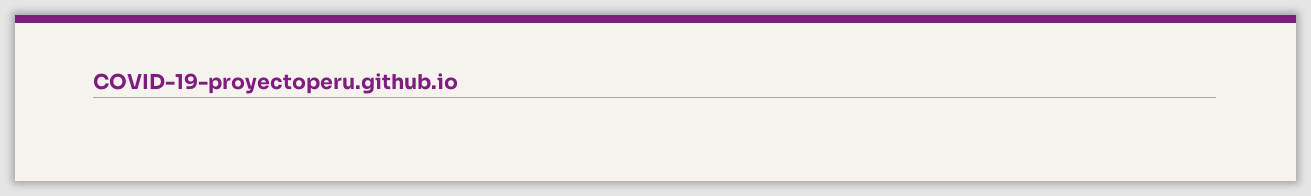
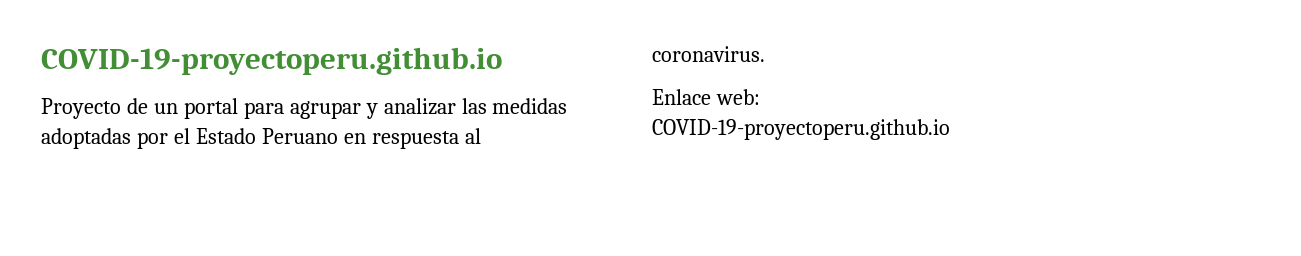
[93,73,458,94] COVID-19-proyectoperu.github.io -> [41,47,502,75] [41,98,568,119] [41,128,481,149] [652,46,765,62] [652,89,760,105] [652,119,950,140] COVID-19-proyectoperu.github.io // Proyecto de un portal para agrupar y analizar las medidas adoptadas por el Estado Peruano en respuesta al coronavirus. // Enlace web: // COVID-19-proyectoperu.github.io

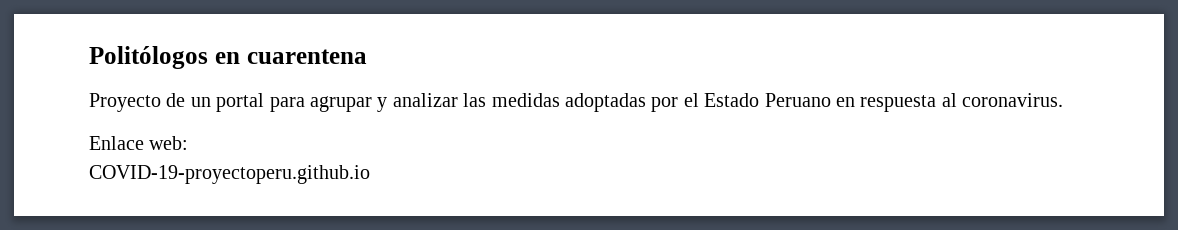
[41,47,502,75] COVID-19-proyectoperu.github.io -> [89,46,367,69] Politólogos en cuarentena

